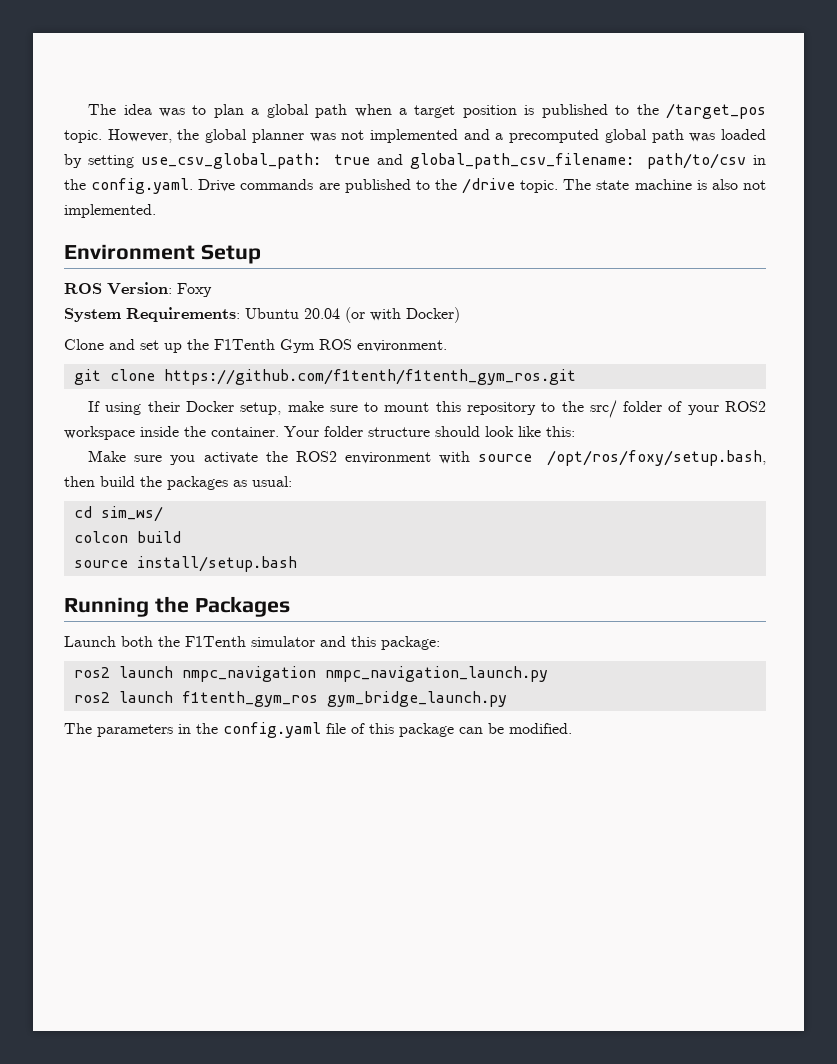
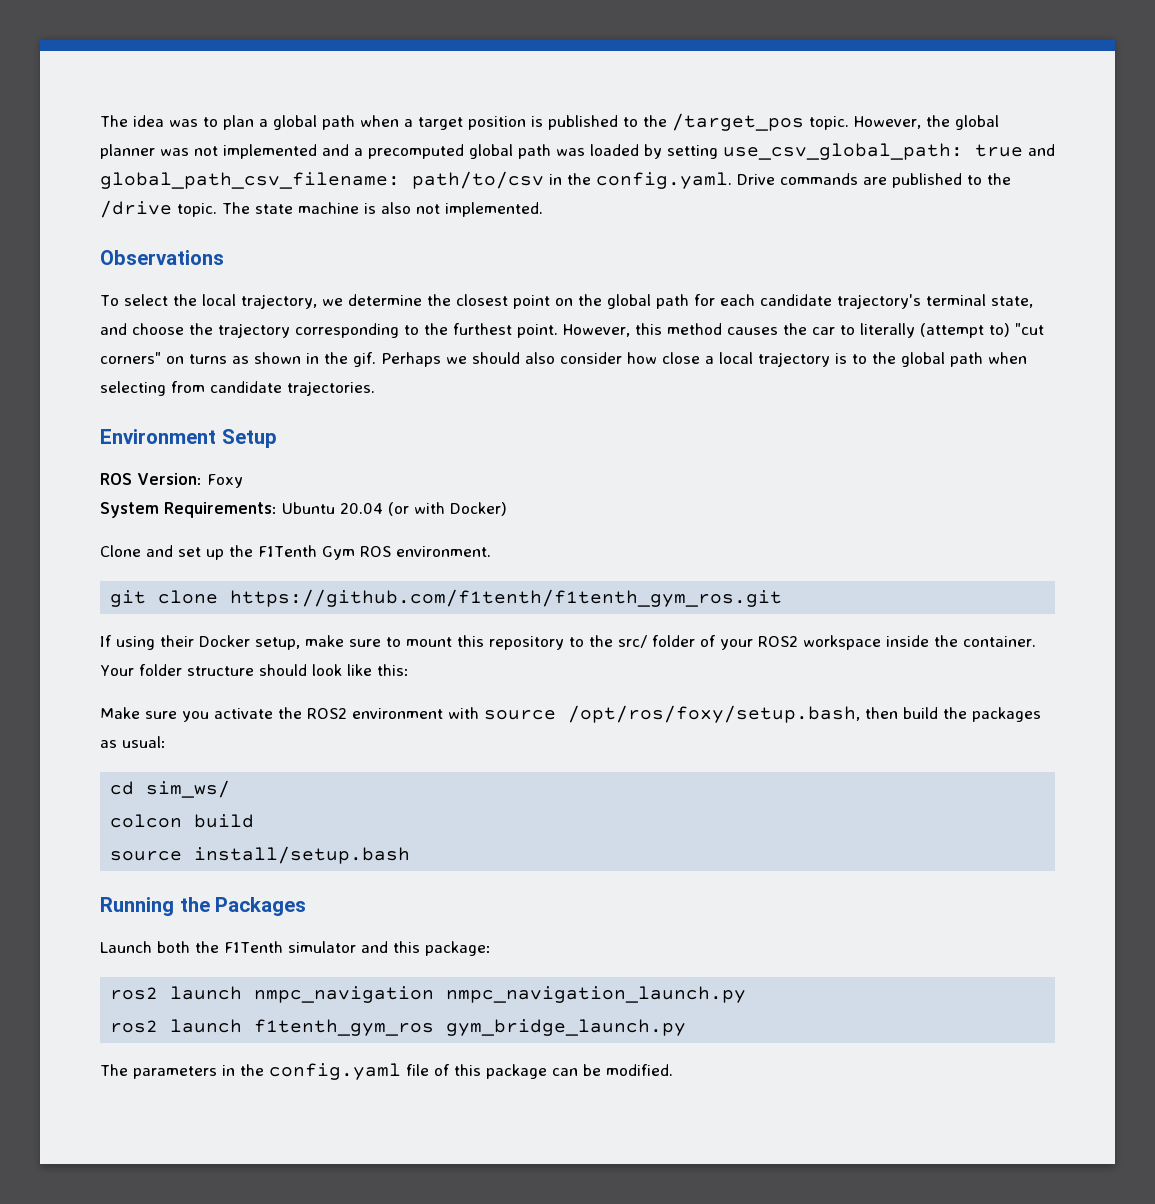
(156, 211) none -> [100,250,224,265] [100,294,1033,309] [100,323,1044,338] [100,352,1027,367] [100,381,375,396] // Observations // To select the local trajectory, we determine the closest point on the global path for each candidate trajectory's terminal state, and choose the trajectory corresponding to the furthest point. However, this method causes the car to literally (attempt to) "cut corners" on turns as shown in the gif. Perhaps we should also consider how close a local trajectory is to the global path when selecting from candidate trajectories.

